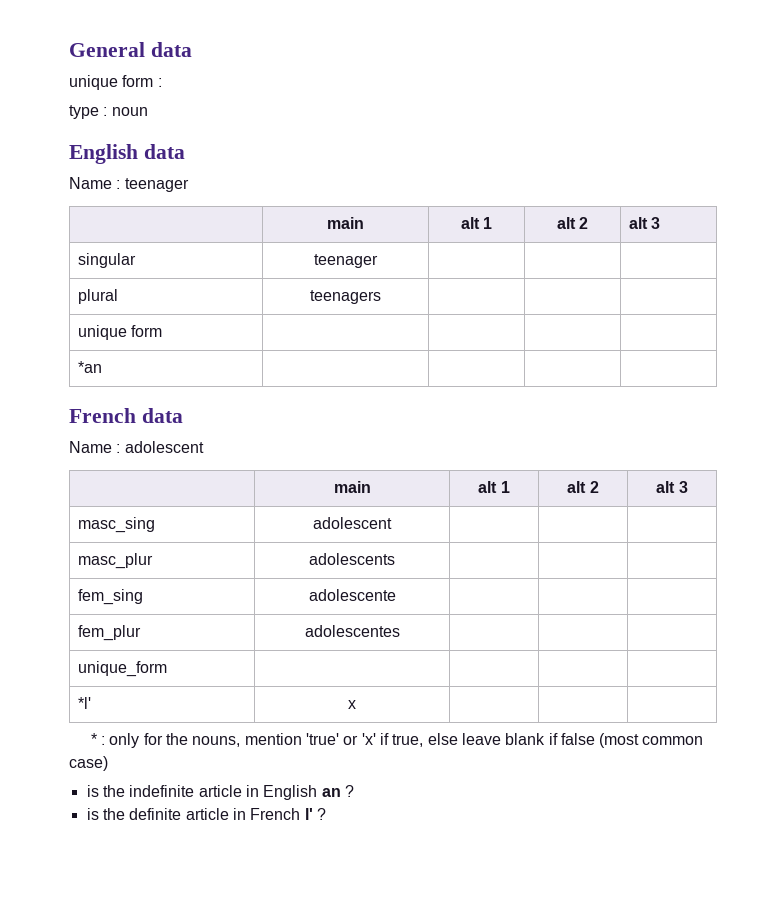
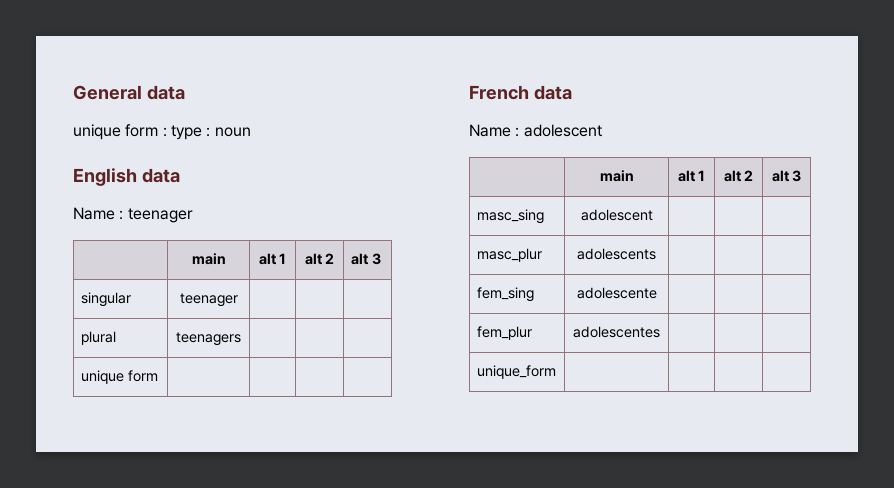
(162, 82) // -> (167, 132) none
[78,361,103,373] // *an | | | | -> (158, 376) none
[78,697,92,709] [348,700,357,709] [90,733,704,748] [69,756,108,771] [86,785,354,800] [86,808,326,820] // *l' | x | | | // * : only for the nouns, mention 'true' or 'x' if true, else leave blank if false (most common case) // is the indefinite article in English an ? // is the definite article in French l' ? -> (556, 372) none

